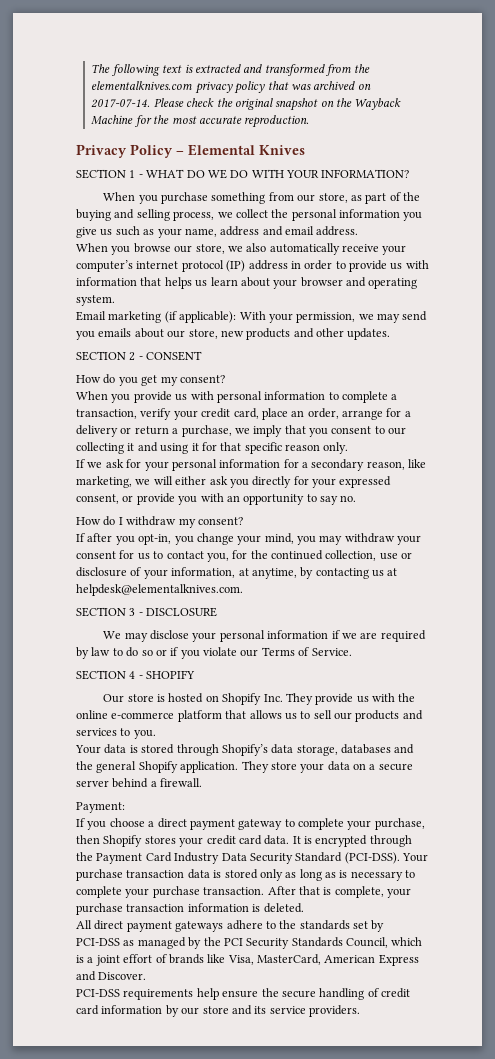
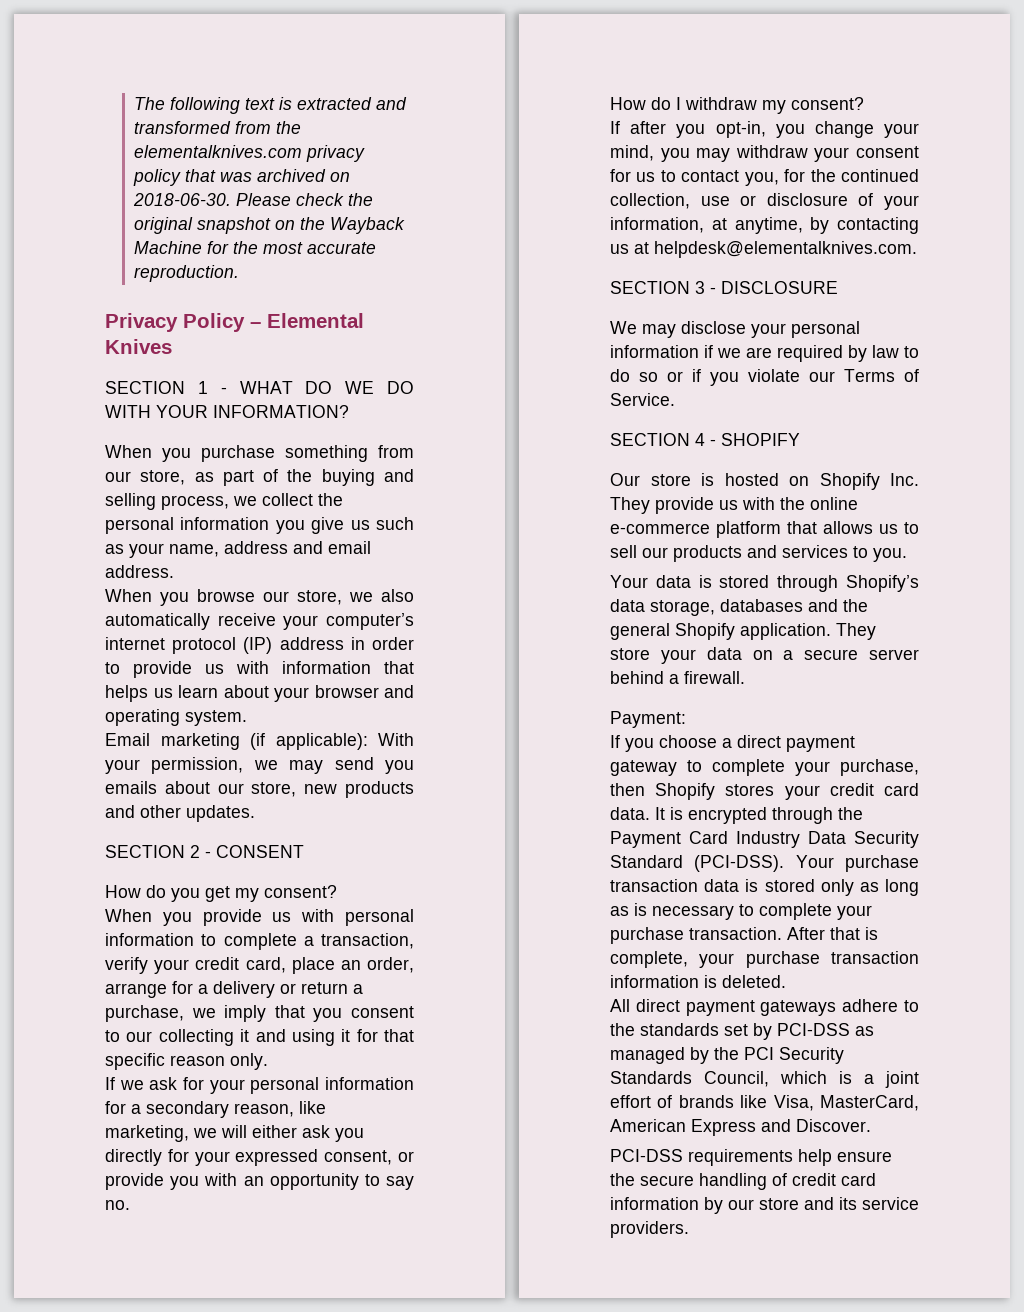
[91,99,151,108] 2017-07-14. -> [133,193,232,206] 2018-06-30.

